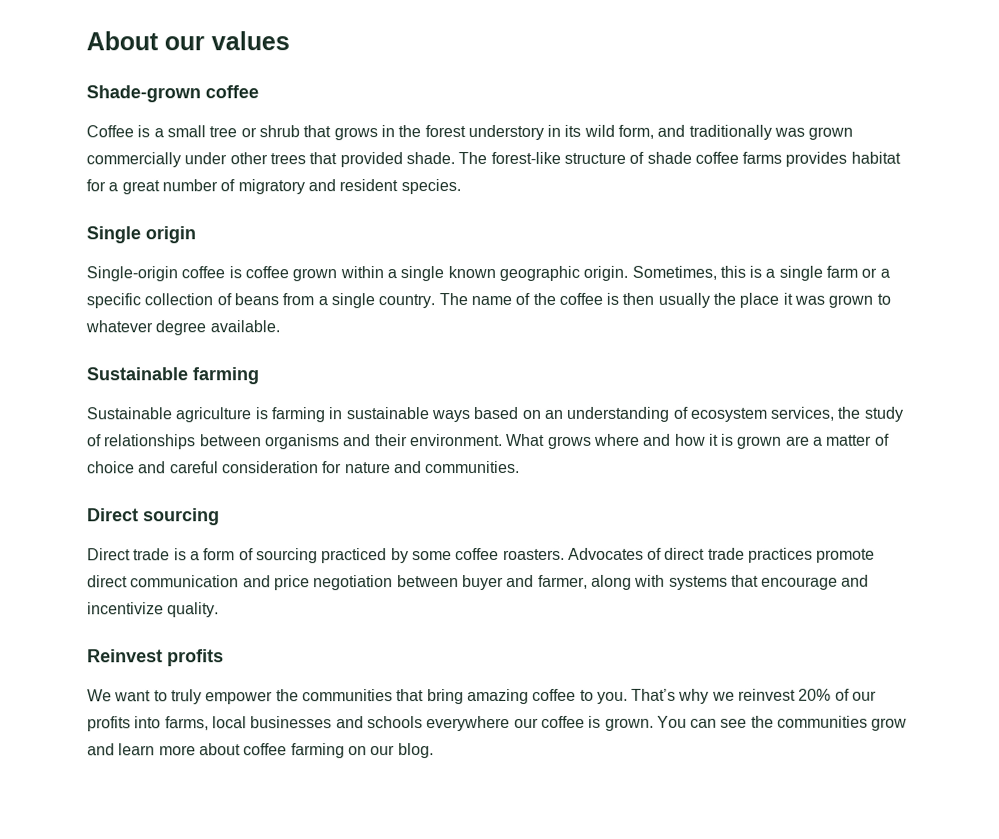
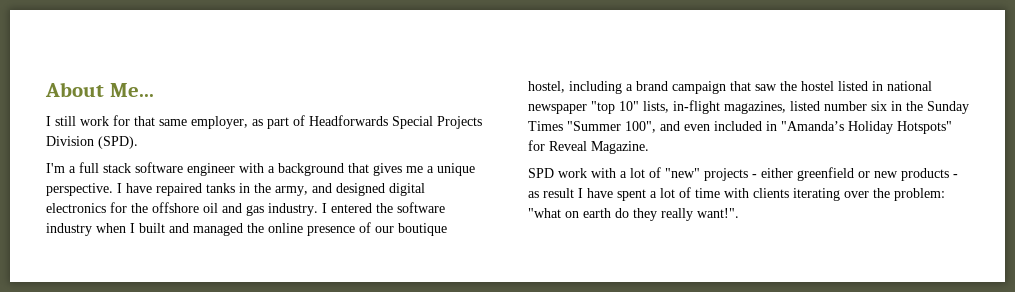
[164,31,290,51] [86,85,259,103] [86,124,854,141] [86,151,901,168] [86,179,461,195] [86,226,196,244] [86,265,890,282] [86,292,891,309] [85,320,280,336] [86,367,259,385] [86,406,904,423] [87,433,890,450] [87,460,521,474] [87,508,220,526] [87,547,876,564] [87,574,870,591] [87,602,220,618] [87,649,224,667] [87,688,878,705] [87,715,908,732] [87,743,434,759] our values // Shade-grown coffee // Coffee is a small tree or shrub that grows in the forest understory in its wild form, and traditionally was grown commercially under other trees that provided shade. The forest-like structure of shade coffee farms provides habitat for a great number of migratory and resident species. // Single origin // Single-origin coffee is coffee grown within a single known geographic origin. Sometimes, this is a single farm or a specific collection of beans from a single country. The name of the coffee is then usually the place it was grown to whatever degree available. // Sustainable farming // Sustainable agriculture is farming in sustainable ways based on an understanding of ecosystem services, the study of relationships between organisms and their environment. What grows where and how it is grown are a matter of choice and careful consideration for nature and communities. // Direct sourcing // Direct trade is a form of sourcing practiced by some coffee roasters. Advocates of direct trade practices promote direct communication and price negotiation between buyer and farmer, along with systems that encourage and incentivize quality. // Reinvest profits // We want to truly empower the communities that bring amazing coffee to you. That’s why we reinvest 20% of our profits into farms, local businesses and schools everywhere our coffee is grown. You can see the communities grow and learn more about coffee farming on our blog. -> [109,83,154,97] [46,115,482,129] [46,136,138,149] [46,162,475,176] [46,183,425,196] [46,202,445,216] [46,222,447,236] [528,81,932,94] [528,100,969,114] [528,121,952,134] [528,140,649,154] [528,167,958,181] [528,187,945,201] [528,208,739,221] Me... // I still work for that same employer, as part of Headforwards Special Projects Division (SPD). // I'm a full stack software engineer with a background that gives me a unique perspective. I have repaired tanks in the army, and designed digital electronics for the offshore oil and gas industry. I entered the software industry when I built and managed the online presence of our boutique hostel, including a brand campaign that saw the hostel listed in national newspaper "top 10" lists, in-flight magazines, listed number six in the Sunday Times "Summer 100", and even included in "Amanda’s Holiday Hotspots" for Reveal Magazine. // SPD work with a lot of "new" projects - either greenfield or new products - as result I have spent a lot of time with clients iterating over the problem: "what on earth do they really want!".

